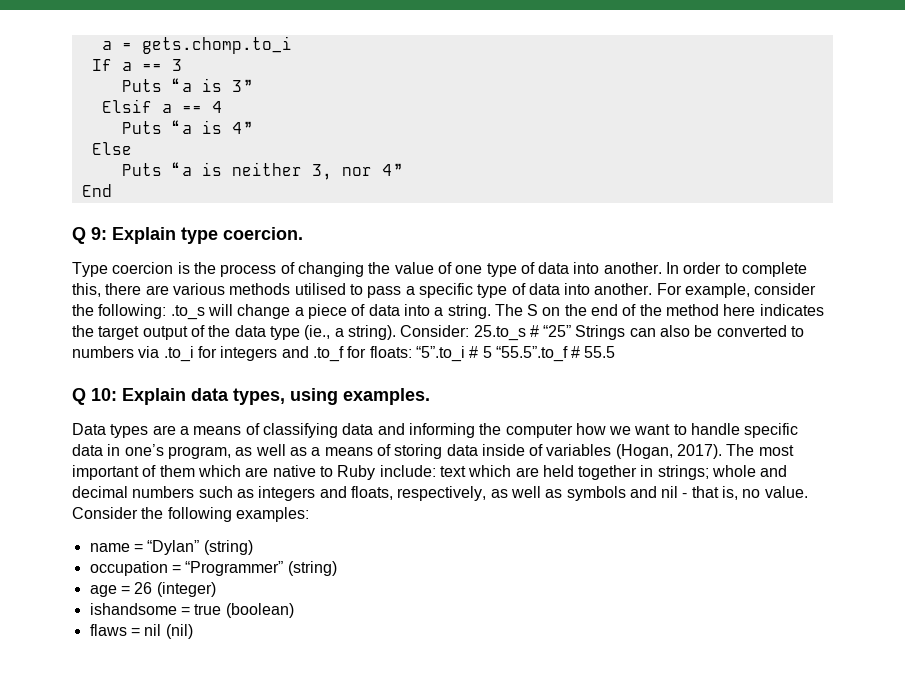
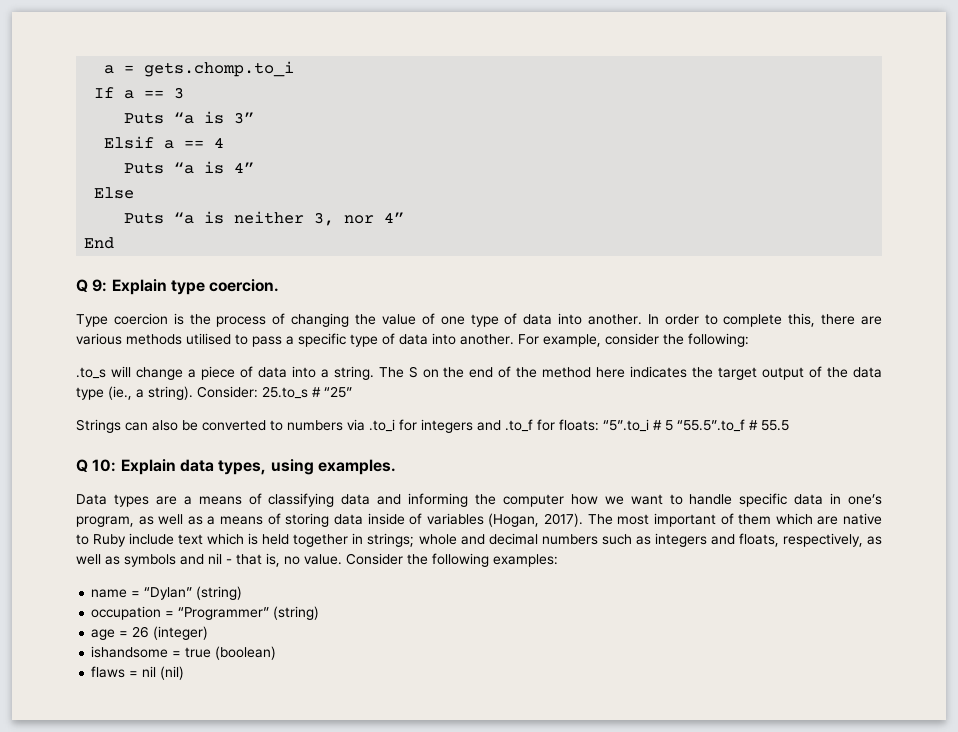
(167, 311) none -> (749, 340) //
(572, 331) none -> (352, 392) //
[379,465,436,477] include: -> [129,533,175,545] include
[515,467,539,477] are -> [248,533,259,545] is

